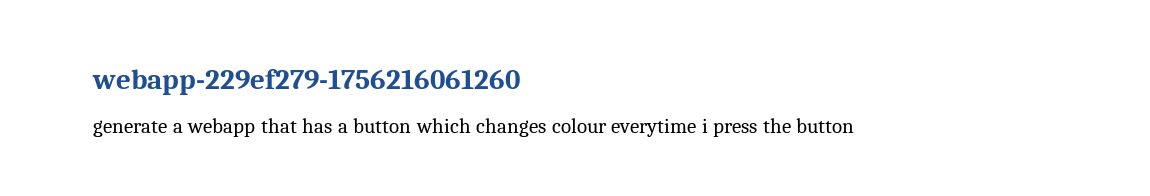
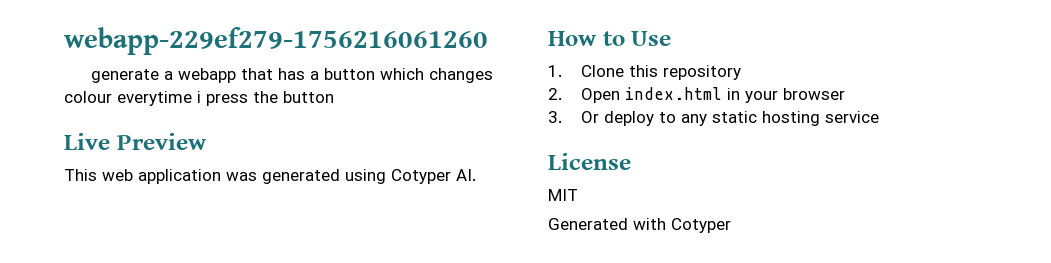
(855, 125) none -> [64,133,206,150] [64,169,476,184] [548,31,672,46] [548,65,742,80] [548,87,846,103] [548,111,880,126] [548,153,631,170] [548,189,578,201] [548,218,731,233] // Live Preview // This web application was generated using Cotyper AI. // How to Use // 1. Clone this repository // 2. Open index.html in your browser // 3. Or deploy to any static hosting service // License // MIT // Generated with Cotyper

